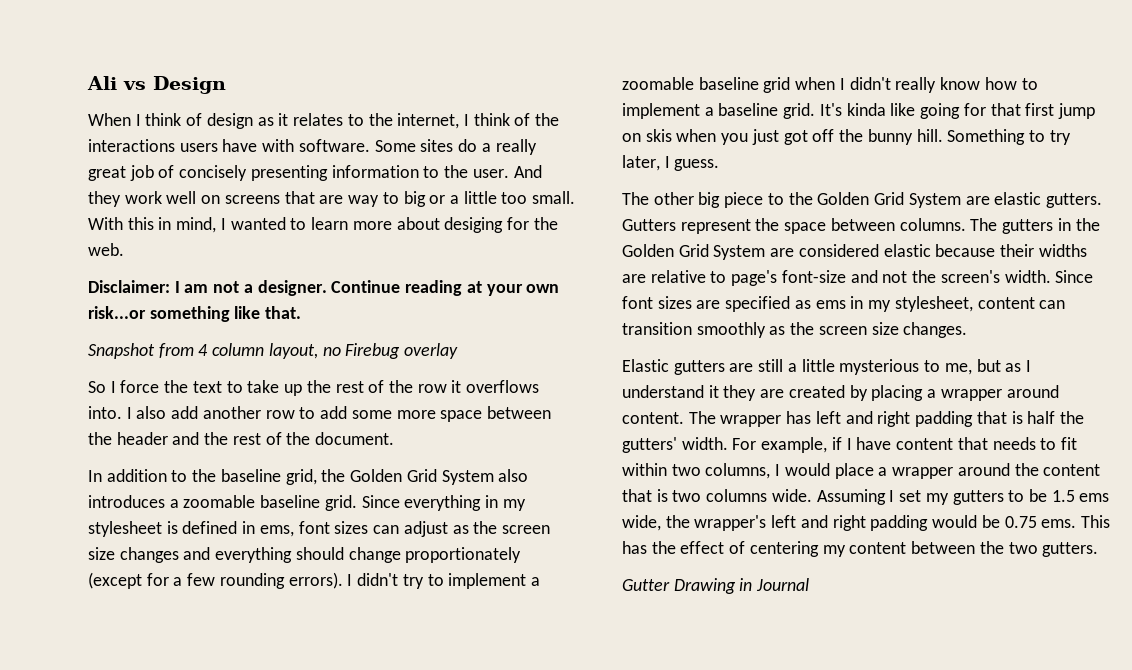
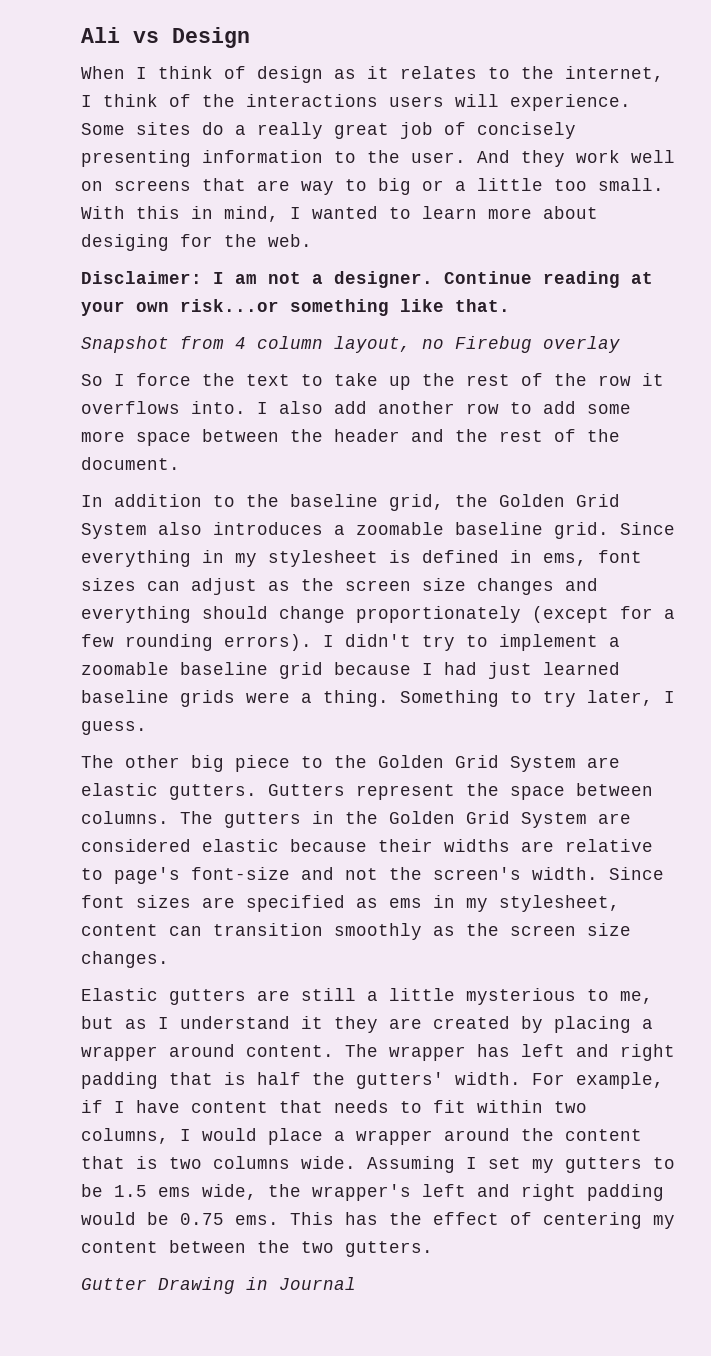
[222,139,370,152] have with software. -> [455,94,631,111] will experience.
[795,77,1038,93] [622,103,1095,119] [622,129,943,145] when I didn't really know how to implement a baseline grid. It's kinda like going for that first jump on skis when you just got off the bunny hill. -> [334,662,620,679] [81,690,389,707] because I had just learned baseline grids were a thing.

